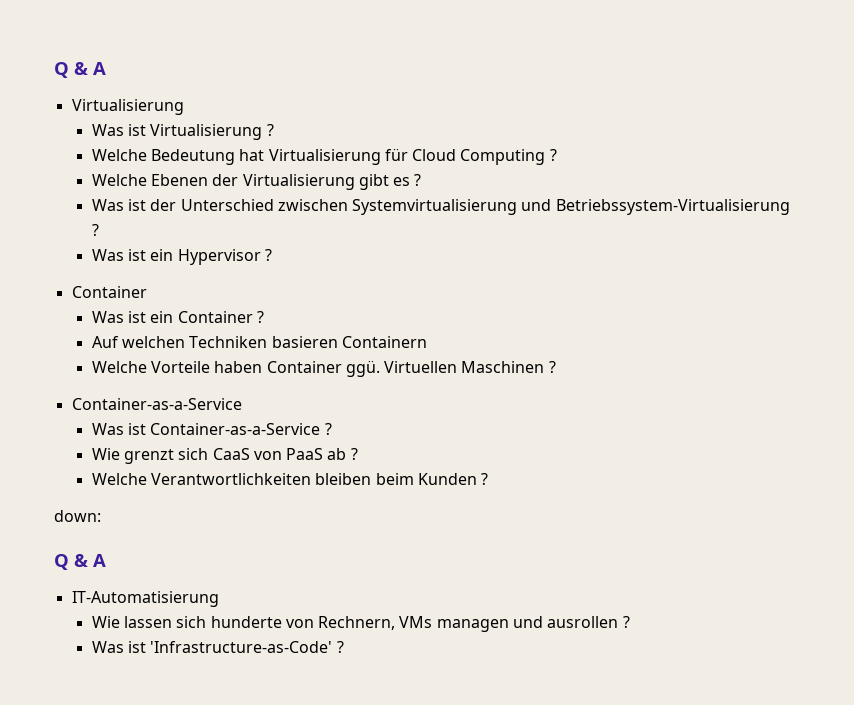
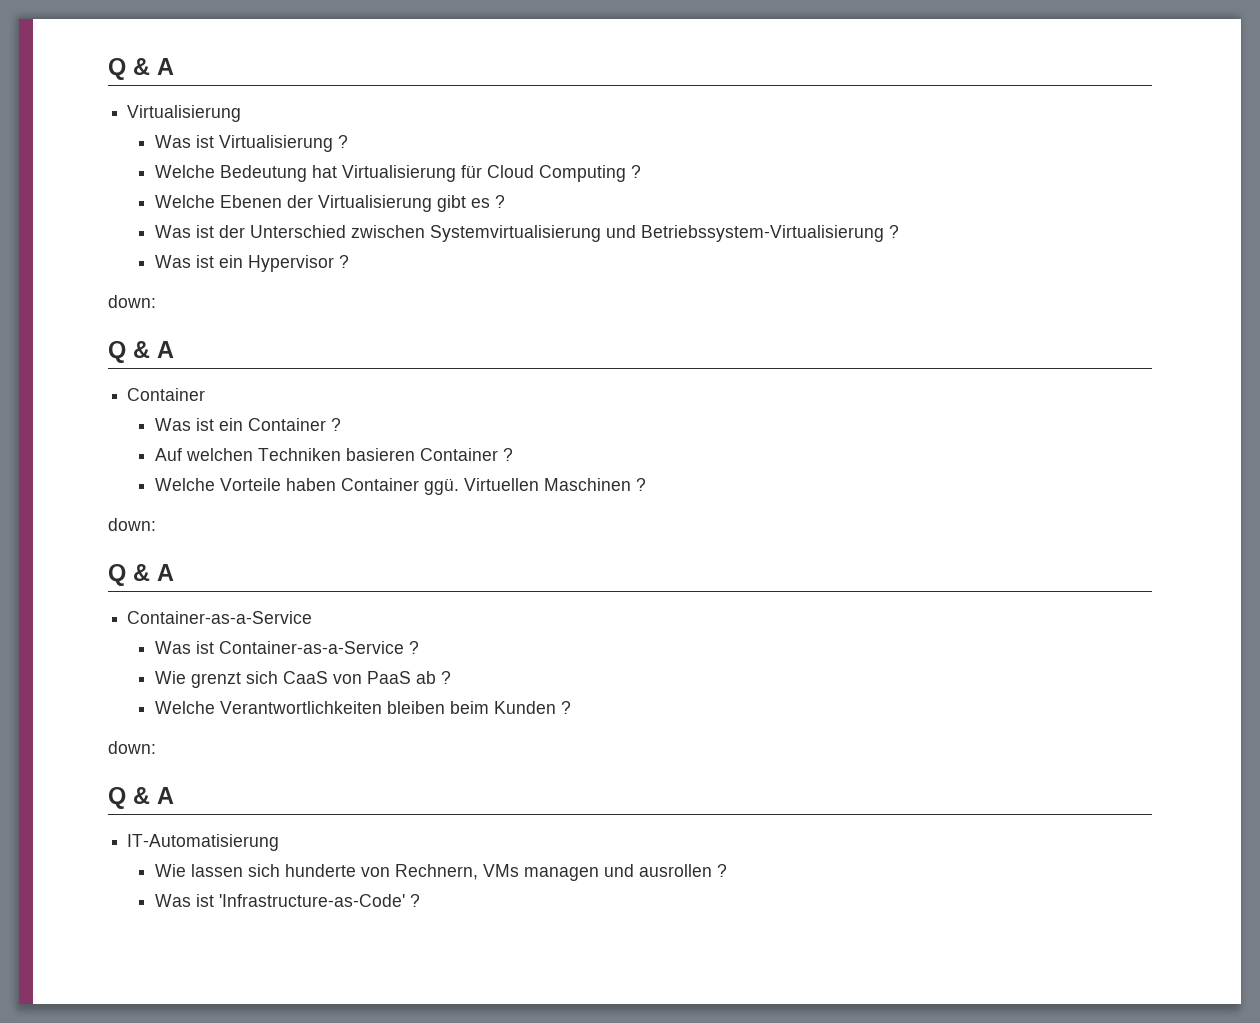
(272, 255) none -> [108,295,156,308] [108,341,174,363] // down: // Q & A
[341,336,427,348] Containern -> [419,448,513,461] Container ?
(556, 367) none -> [108,518,156,531] [108,564,174,586] // down: // Q & A

